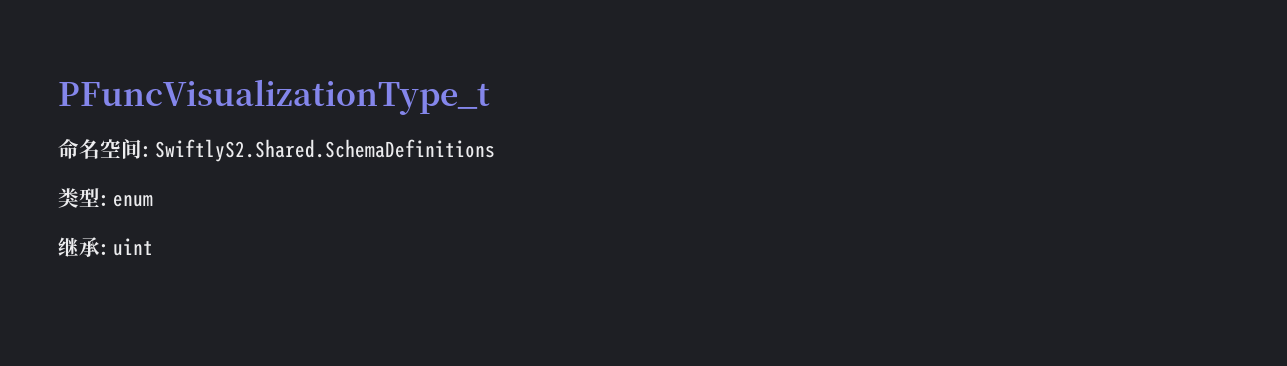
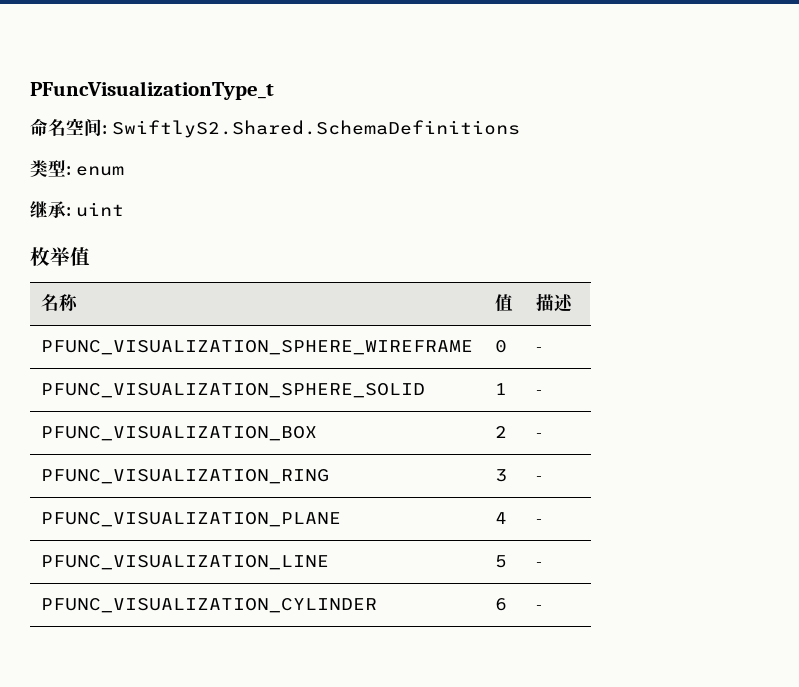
(153, 247) none -> [30,247,90,266] [40,294,78,311] [494,294,513,312] [535,293,573,312] [40,340,473,355] [494,340,507,353] [535,347,542,352] [40,383,425,398] [494,383,507,395] [535,390,542,395] [40,426,317,441] [494,426,507,438] [535,433,542,438] [40,469,329,484] [494,469,507,482] [535,476,542,481] [40,512,341,527] [494,512,507,524] [535,519,542,524] [40,555,329,570] [494,555,507,568] [535,562,542,567] [40,598,377,613] [494,598,507,611] [535,605,542,610] // 枚举值 // 名称 | 值 | 描述 // PFUNC_VISUALIZATION_SPHERE_WIREFRAME | 0 | - // PFUNC_VISUALIZATION_SPHERE_SOLID | 1 | - // PFUNC_VISUALIZATION_BOX | 2 | - // PFUNC_VISUALIZATION_RING | 3 | - // PFUNC_VISUALIZATION_PLANE | 4 | - // PFUNC_VISUALIZATION_LINE | 5 | - // PFUNC_VISUALIZATION_CYLINDER | 6 | -

